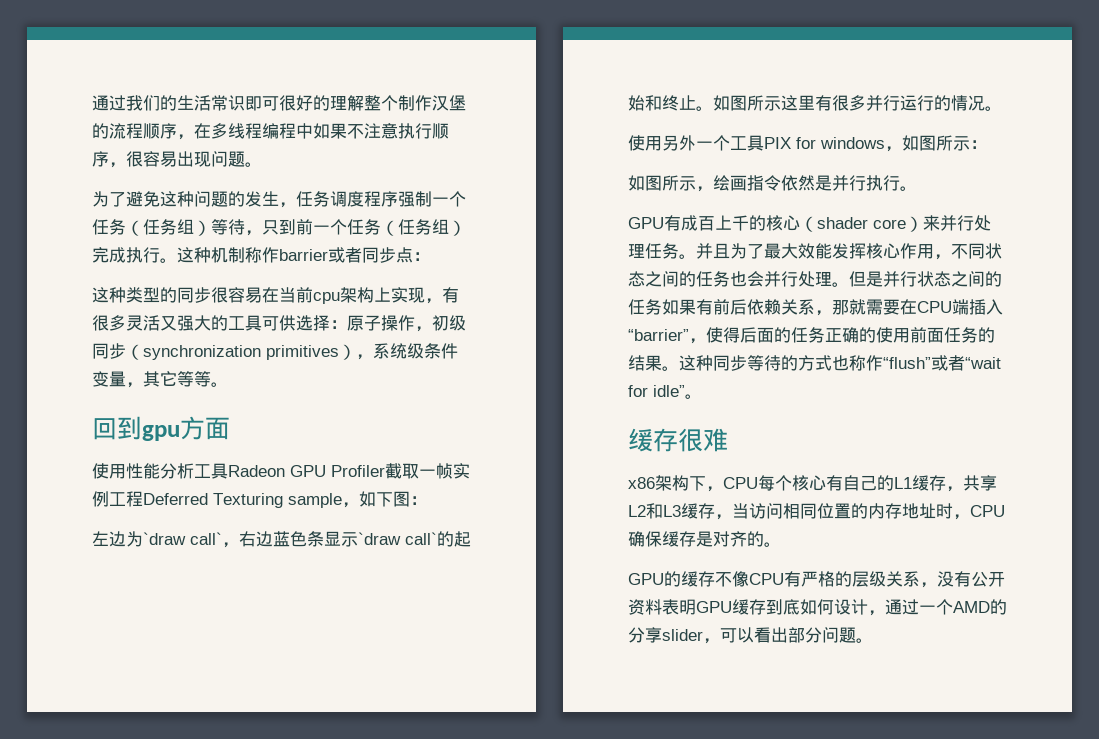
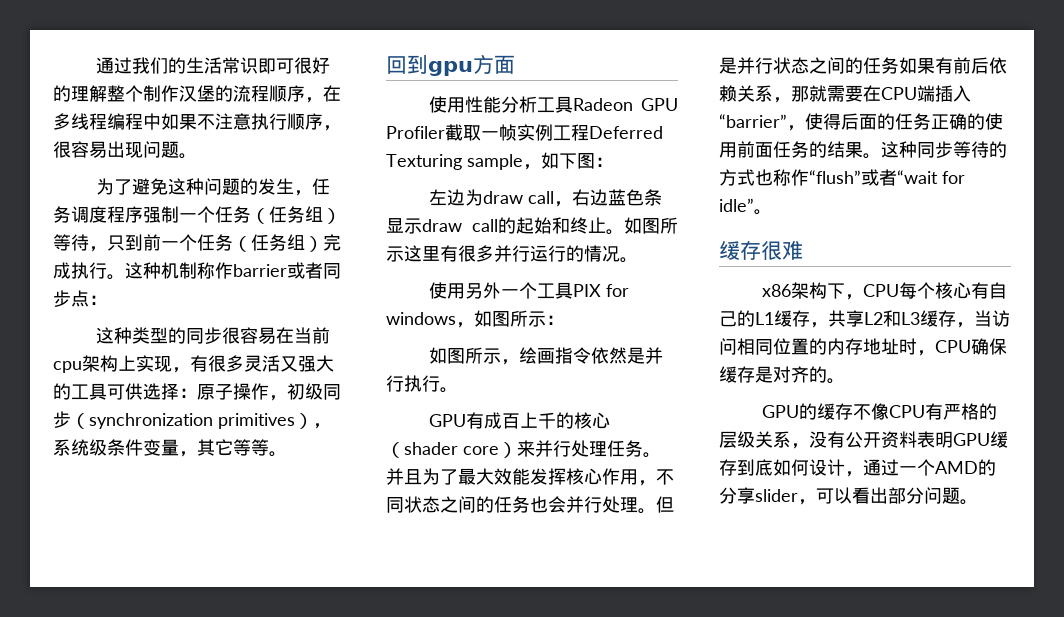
[143,532,222,545] `draw call` -> [483,191,555,204] draw call
[358,532,437,545] `draw call` -> [422,219,498,232] draw call

